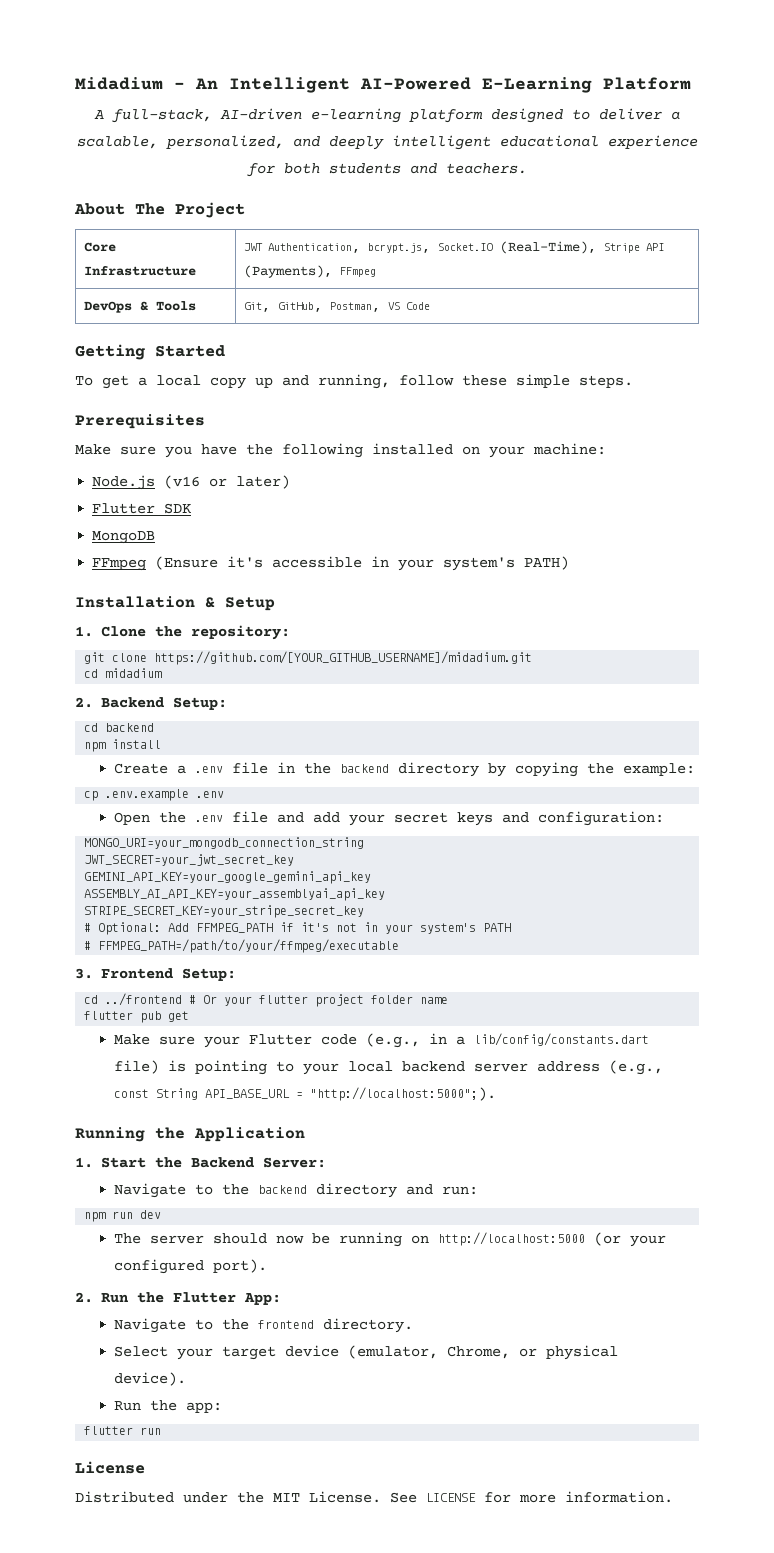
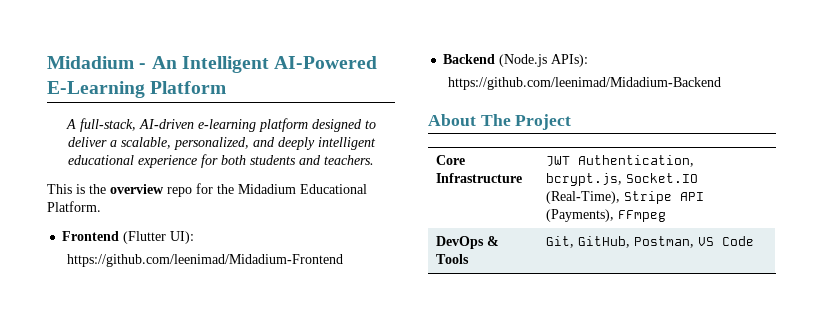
(527, 168) none -> [47,183,367,197] [47,201,101,212] [62,231,195,244] [67,254,344,267] [443,54,589,67] [448,77,722,90] // This is the overview repo for the Midadium Educational Platform. // Frontend (Flutter UI): // https://github.com/leenimad/Midadium-Frontend // Backend (Node.js APIs): // https://github.com/leenimad/Midadium-Backend
[75,344,225,360] [75,374,633,389] [75,414,205,429] [75,443,606,458] [92,475,291,490] [92,503,192,514] [92,531,156,544] [92,556,570,571] [75,596,275,611] [75,625,290,640] [84,651,533,665] [84,668,163,678] [75,697,227,710] [84,723,155,732] [84,739,162,752] [114,762,696,777] [84,789,225,801] [114,811,665,826] [84,837,365,849] [84,854,295,866] [84,871,372,884] [84,888,386,901] [84,905,365,918] [84,922,512,935] [84,939,400,953] [75,968,236,981] [84,993,449,1007] [84,1011,190,1023] [114,1033,650,1048] [114,1060,664,1075] [114,1087,497,1101] [75,1127,305,1142] [75,1157,326,1168] [114,1183,479,1198] [84,1210,162,1222] [114,1232,667,1247] [114,1259,268,1274] [75,1292,281,1305] [114,1318,414,1333] [114,1345,619,1360] [114,1372,187,1386] [114,1400,223,1413] [84,1426,162,1435] [75,1461,145,1474] [75,1491,673,1503] // Getting Started // To get a local copy up and running, follow these simple steps. // Prerequisites // Make sure you have the following installed on your machine: // Node.js (v16 or later) // Flutter SDK // MongoDB // FFmpeg (Ensure it's accessible in your system's PATH) // Installation & Setup // 1. Clone the repository: // git clone https://github.com/[YOUR_GITHUB_USERNAME]/midadium.git // cd midadium // 2. Backend Setup: // cd backend // npm install // Create a .env file in the backend directory by copying the example: // cp .env.example .env // Open the .env file and add your secret keys and configuration: // MONGO_URI=your_mongodb_connection_string // JWT_SECRET=your_jwt_secret_key // GEMINI_API_KEY=your_google_gemini_api_key // ASSEMBLY_AI_API_KEY=your_assemblyai_api_key // STRIPE_SECRET_KEY=your_stripe_secret_key // # Optional: Add FFMPEG_PATH if it's not in your system's PATH // # FFMPEG_PATH=/path/to/your/ffmpeg/executable // 3. Frontend Setup: // cd ../frontend # Or your flutter project folder name // flutter pub get // Make sure your Flutter code (e.g., in a lib/config/constants.dart file) is pointing to your local backend server address (e.g., const String API_BASE_URL = "http://localhost:5000";). // Running the Application // 1. Start the Backend Server: // Navigate to the backend directory and run: // npm run dev // The server should now be running on http://localhost:5000 (or your configured port). // 2. Run the Flutter App: // Navigate to the frontend directory. // Select your target device (emulator, Chrome, or physical device). // Run the app: // flutter run // License // Distributed under the MIT License. See LICENSE for more information. -> (755, 241) none

